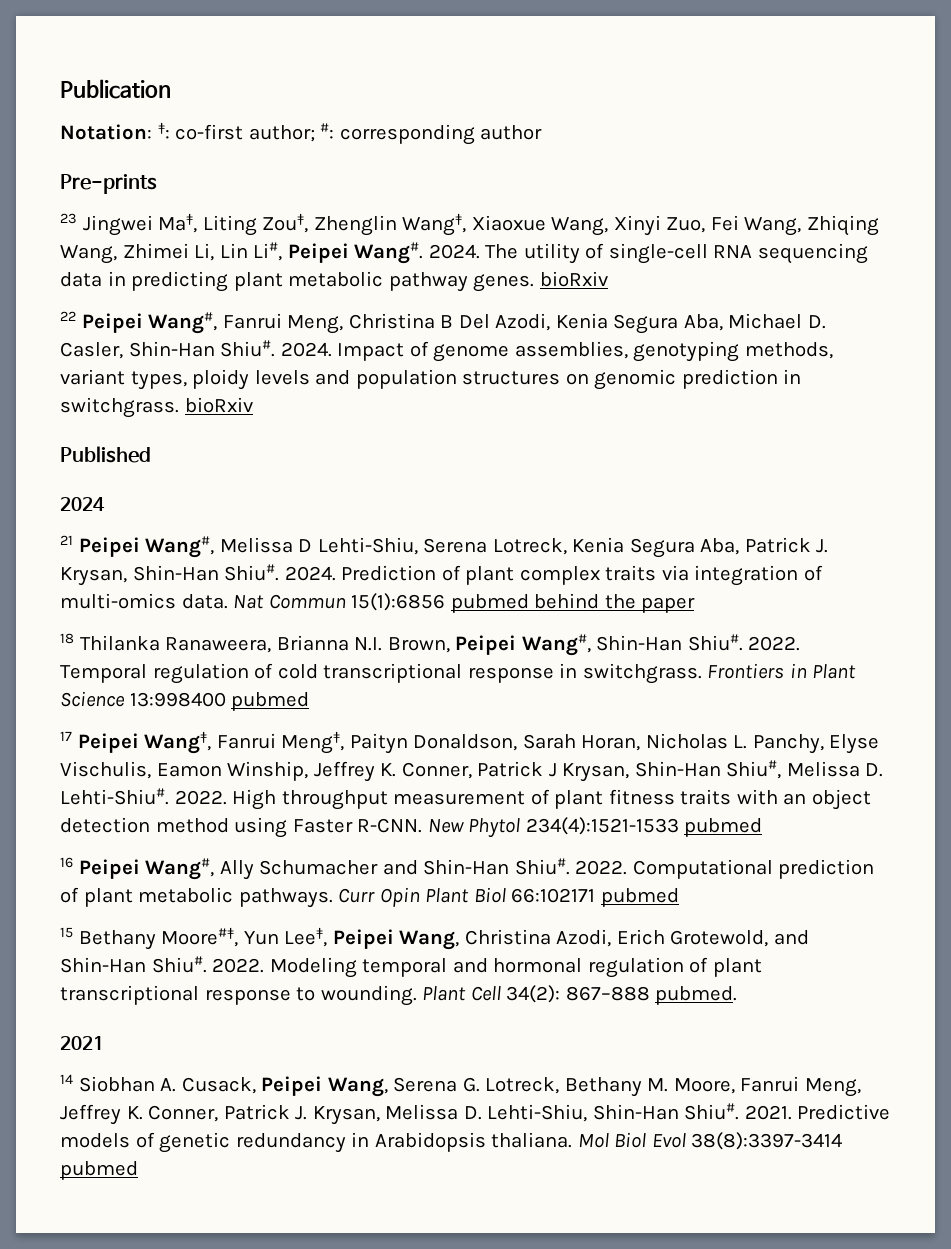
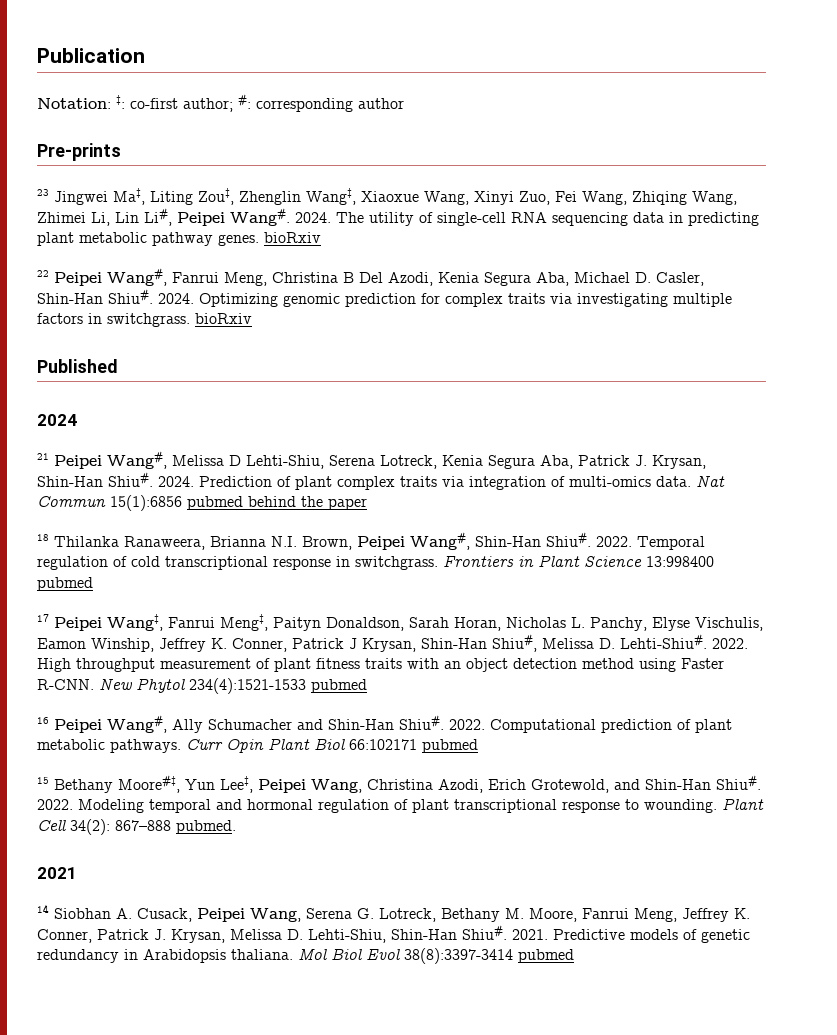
[337,341,833,362] [60,369,778,390] Impact of genome assemblies, genotyping methods, variant types, ploidy levels and population structures on genomic prediction -> [199,293,732,307] [37,313,83,324] Optimizing genomic prediction for complex traits via investigating multiple factors

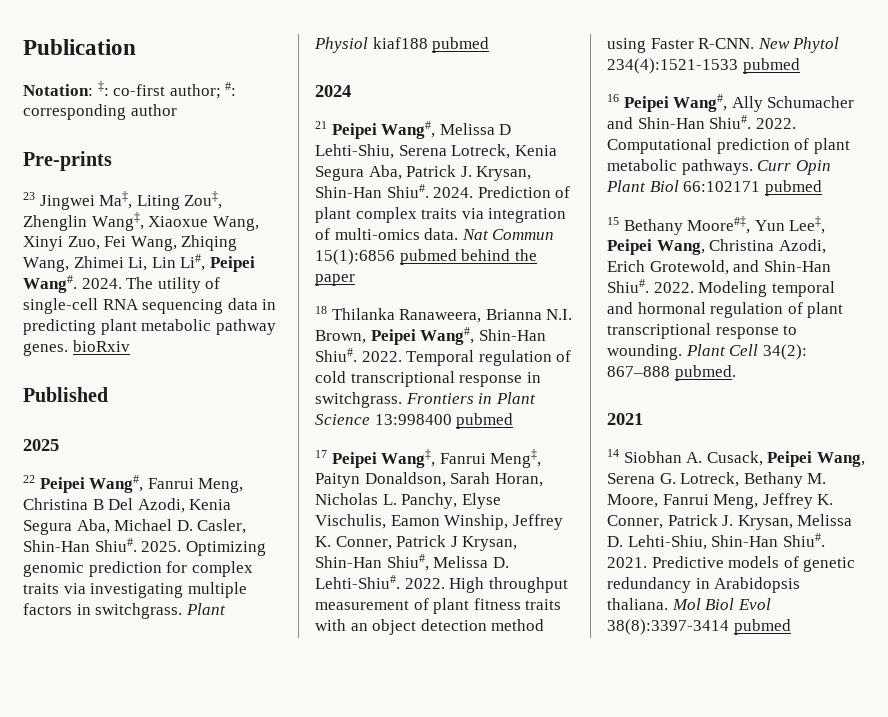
(321, 237) none -> [23,387,108,402] [23,439,59,451] // Published // 2025
[158,293,194,304] 2024. -> [141,541,182,552] 2025.
[195,313,252,324] [37,359,118,373] bioRxiv // Published -> [185,603,226,615] [314,37,490,53] Plant Physiol kiaf188 pubmed

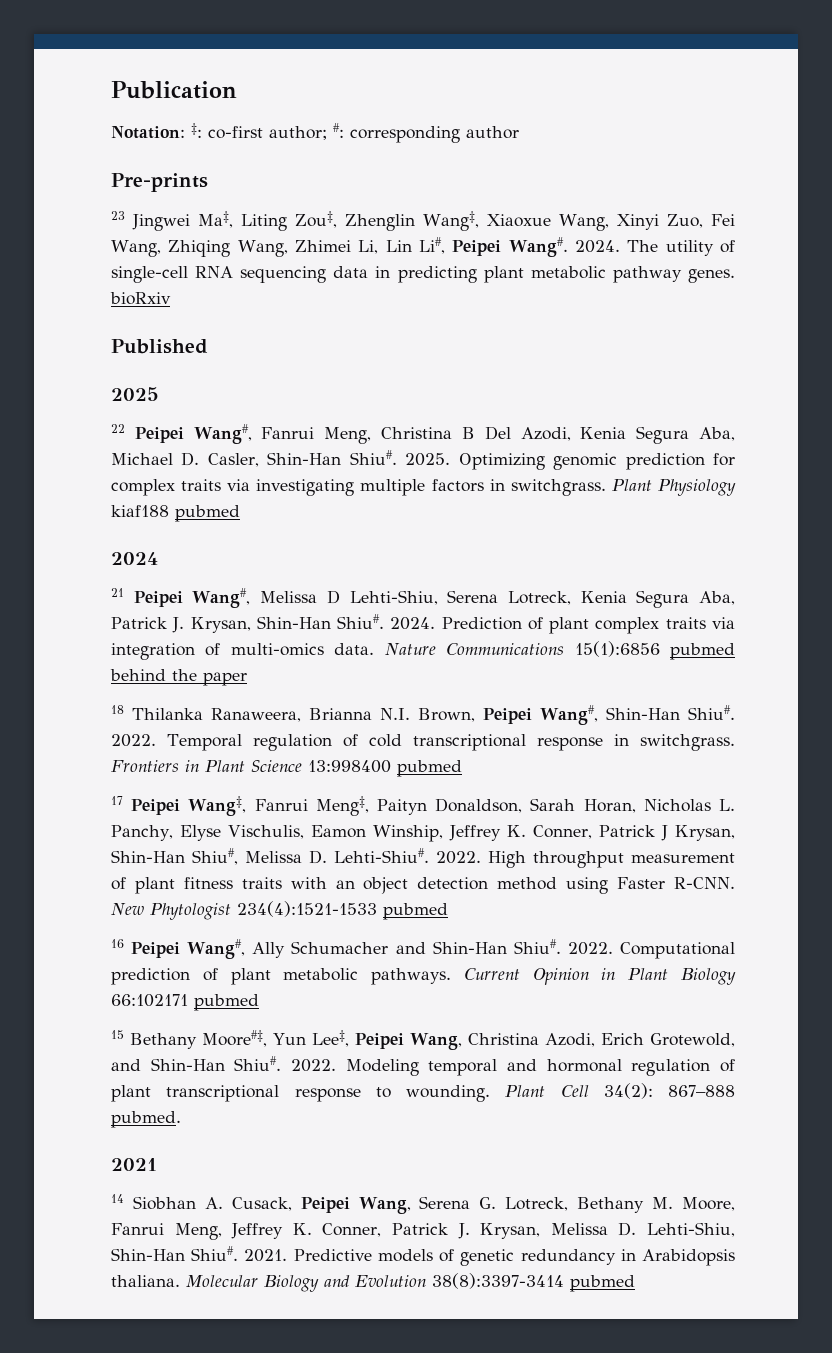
[314,37,368,53] Physiol -> [657,479,736,496] Physiology
[461,229,555,240] Nat Commun -> [384,643,565,655] Nature Communications
[792,37,840,53] Phytol -> [150,903,231,920] Phytologist
[757,160,831,175] [606,180,679,192] Curr Opin Plant Biol -> [463,968,736,985] Current Opinion in Plant Biology
[671,598,771,610] Mol Biol Evol -> [186,1275,426,1292] Molecular Biology and Evolution

